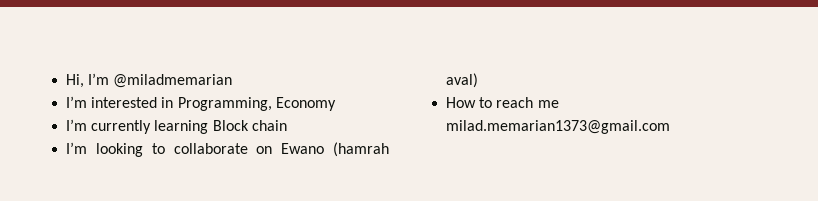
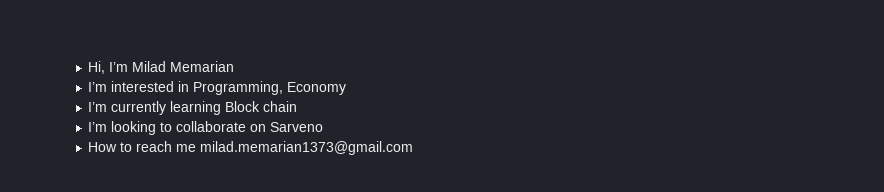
[113,74,233,88] @miladmemarian -> [132,61,235,72] Milad Memarian
[281,142,389,157] [446,73,479,88] Ewano (hamrah aval) -> [270,122,324,132] Sarveno

